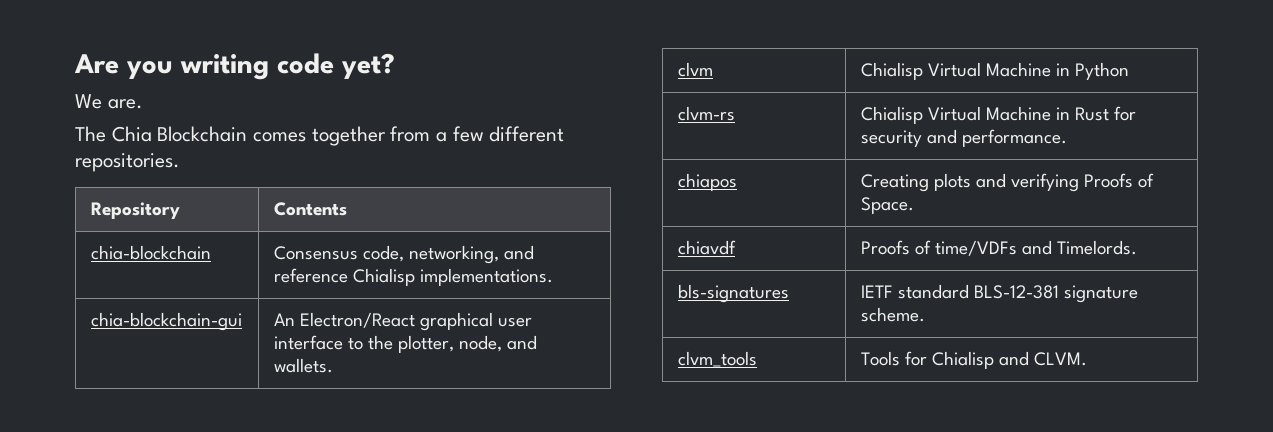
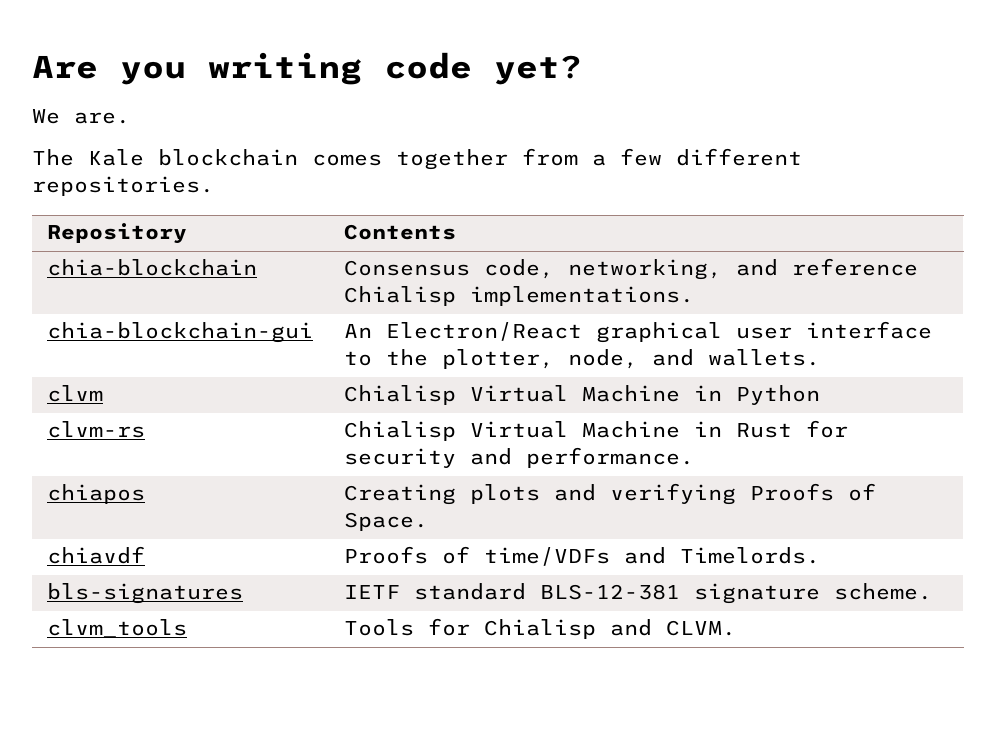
[111,126,248,142] Chia Blockchain -> [88,149,298,166] Kale blockchain

